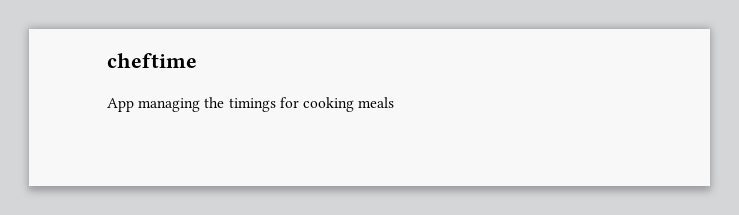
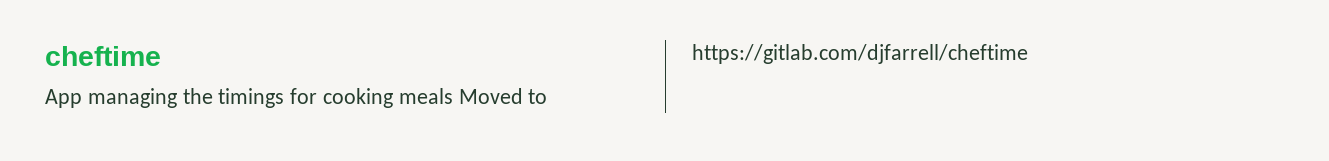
(395, 102) none -> [458,88,548,104] [692,44,1028,64] Moved to https://gitlab.com/djfarrell/cheftime

